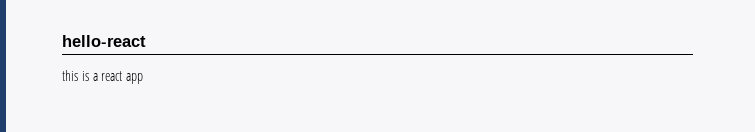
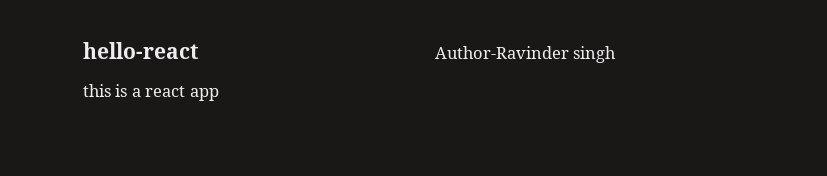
(144, 78) none -> [435,46,617,63] // Author-Ravinder singh

